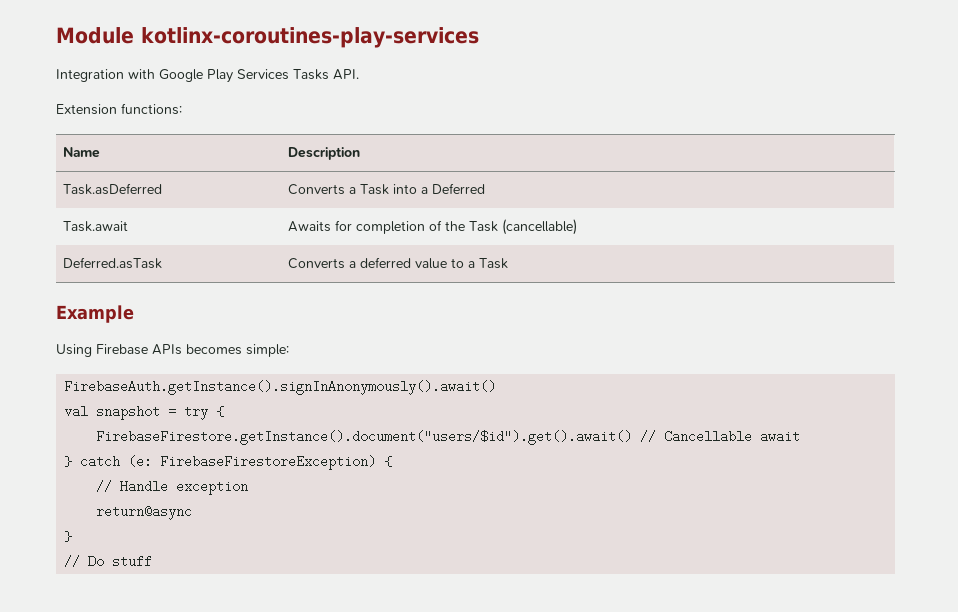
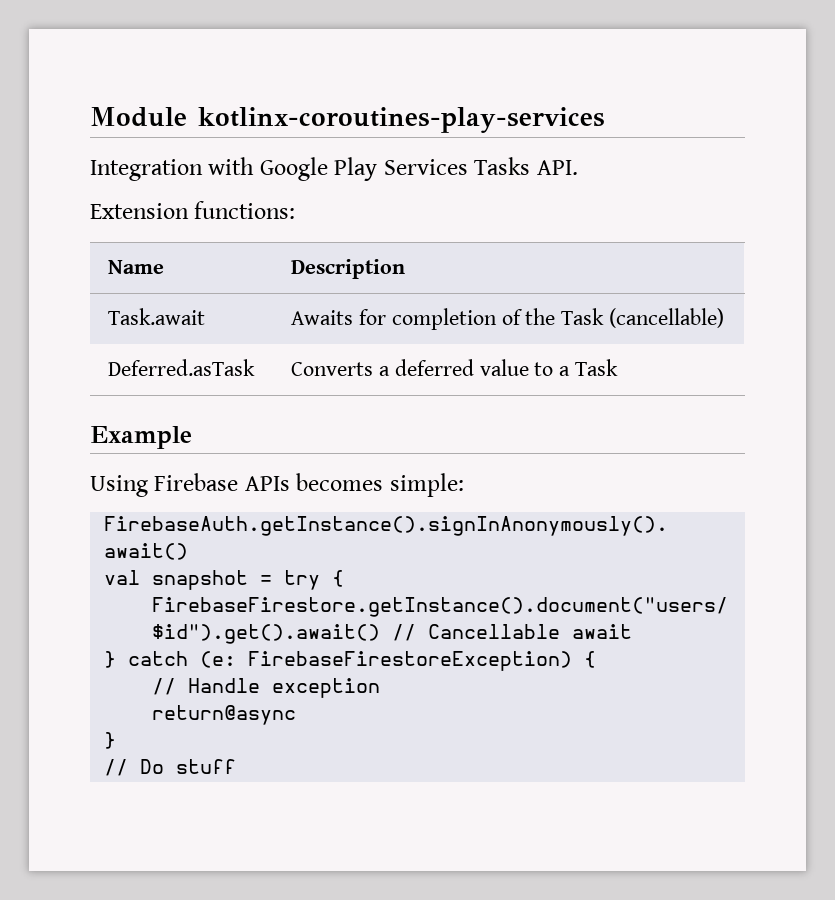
[62,183,162,195] [287,183,485,195] // Task.asDeferred | Converts a Task into a Deferred -> (406, 269) none

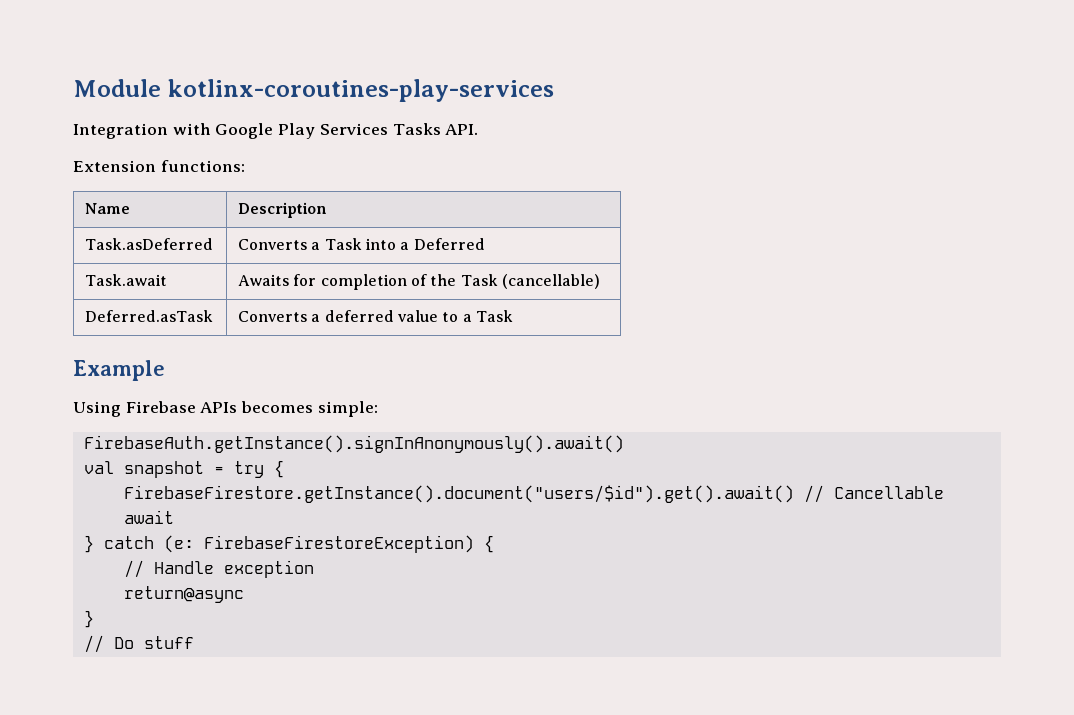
(406, 269) none -> [85,238,214,250] [238,238,485,250] // Task.asDeferred | Converts a Task into a Deferred

